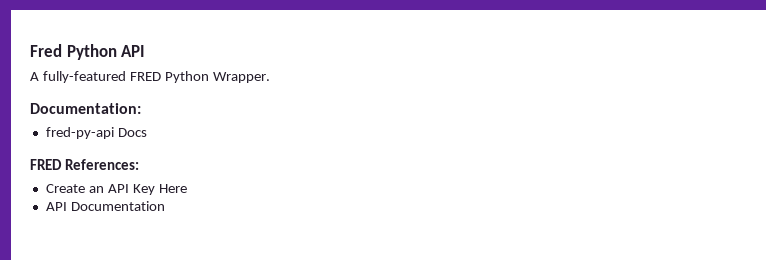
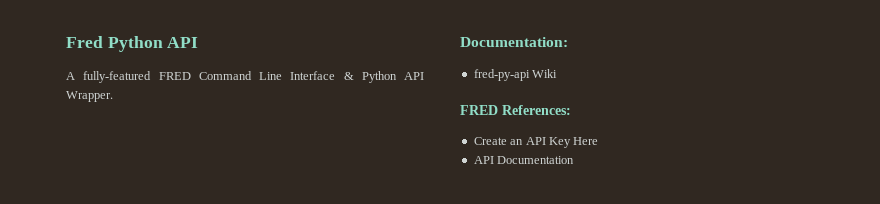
[164,71,209,83] Python -> [198,71,424,83] Command Line Interface & Python API
[117,128,147,137] Docs -> [532,69,558,78] Wiki

